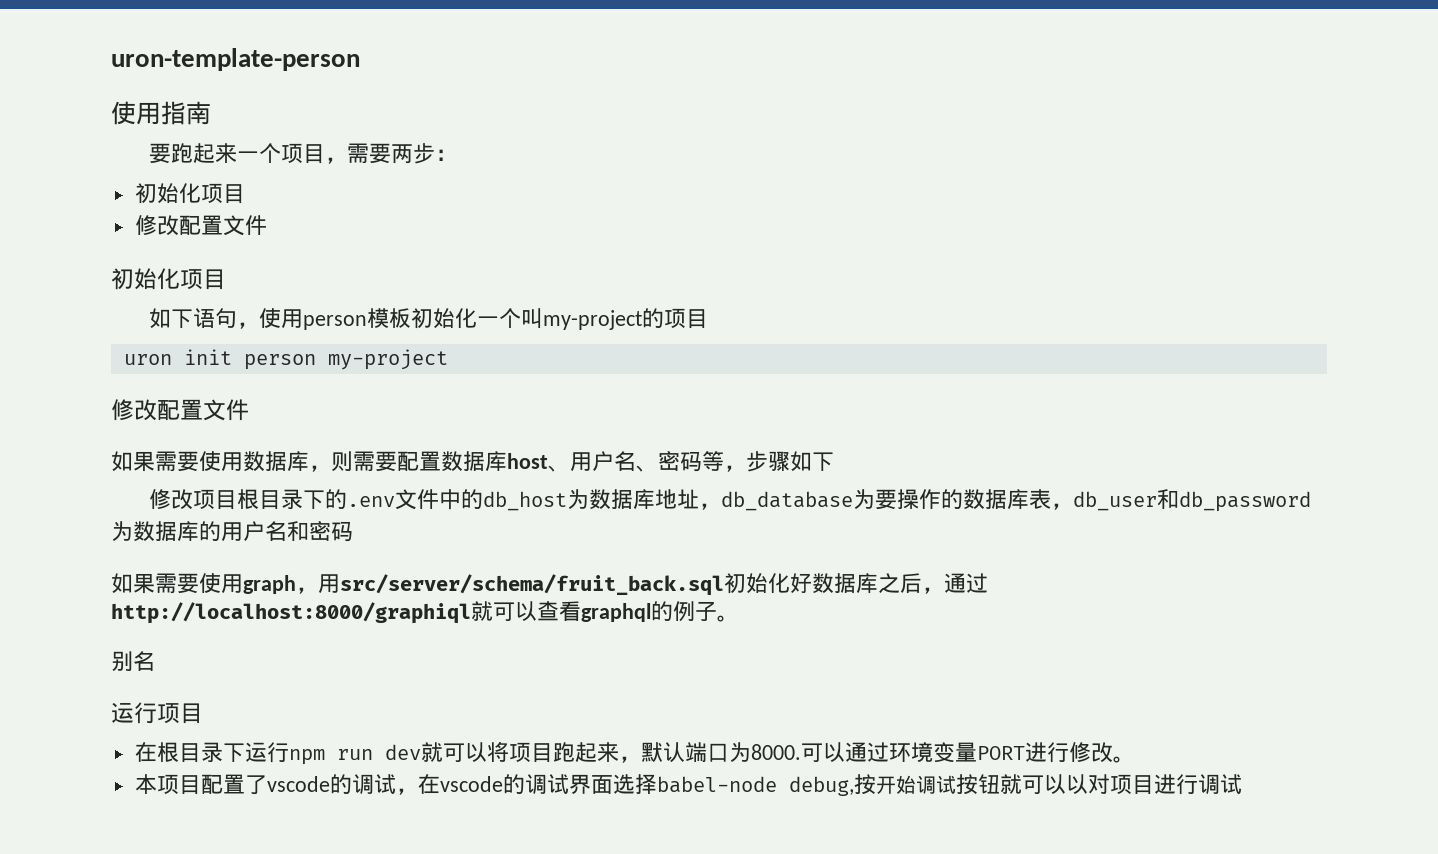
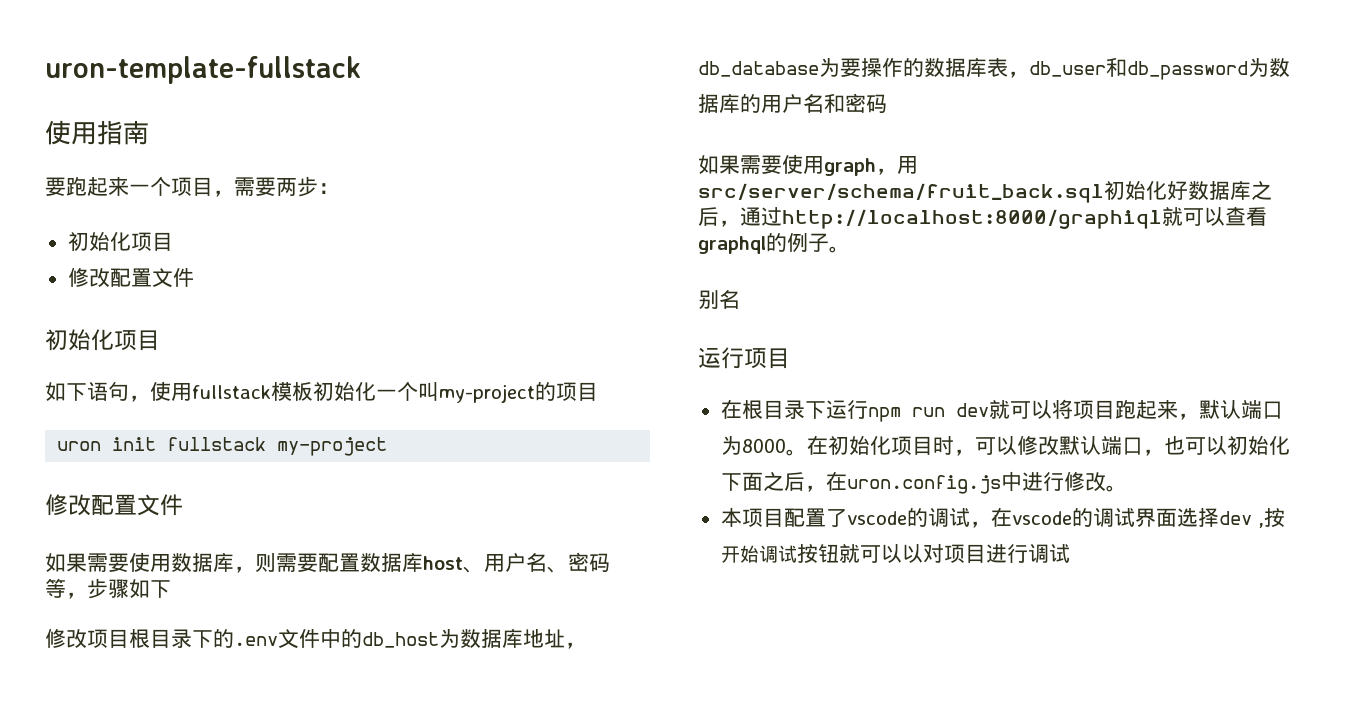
[111,48,360,71] uron-template-person -> [45,56,361,84] uron-template-fullstack
[303,315,368,330] person -> [192,385,271,399] fullstack
[243,354,316,370] person -> [167,437,267,451] fullstack
[750,742,1025,763] 8000.可以通过环境变量PORT -> [741,435,1290,456] [720,471,1022,494] 8000。在初始化项目时，可以修改默认端口，也可以初始化下面之后，在uron.config.js中
[656,776,854,796] babel-node debug, -> [1218,511,1264,528] dev ,

